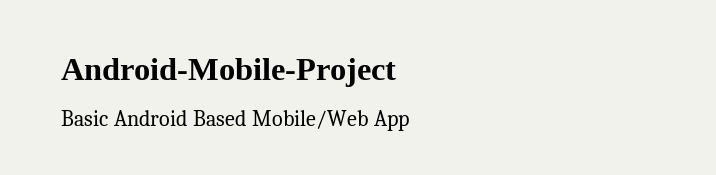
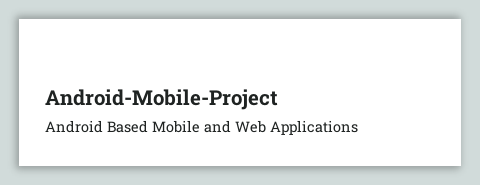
[61,110,108,126] Basic -> (278, 99) none
[251,110,409,131] Mobile/Web App -> [152,120,358,135] Mobile and Web Applications

